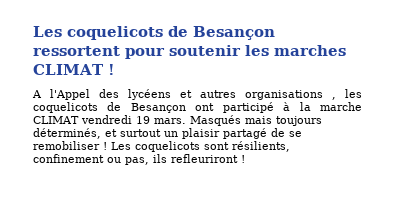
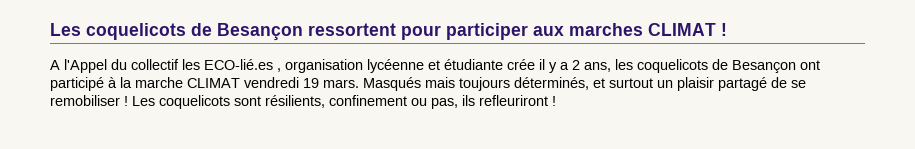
[169,45,269,56] soutenir les -> [446,23,564,40] participer aux
[99,89,336,100] des lycéens et autres organisations , -> [111,59,611,73] du collectif les ECO-lié.es , organisation lycéenne et étudiante crée il y a 2 ans,

